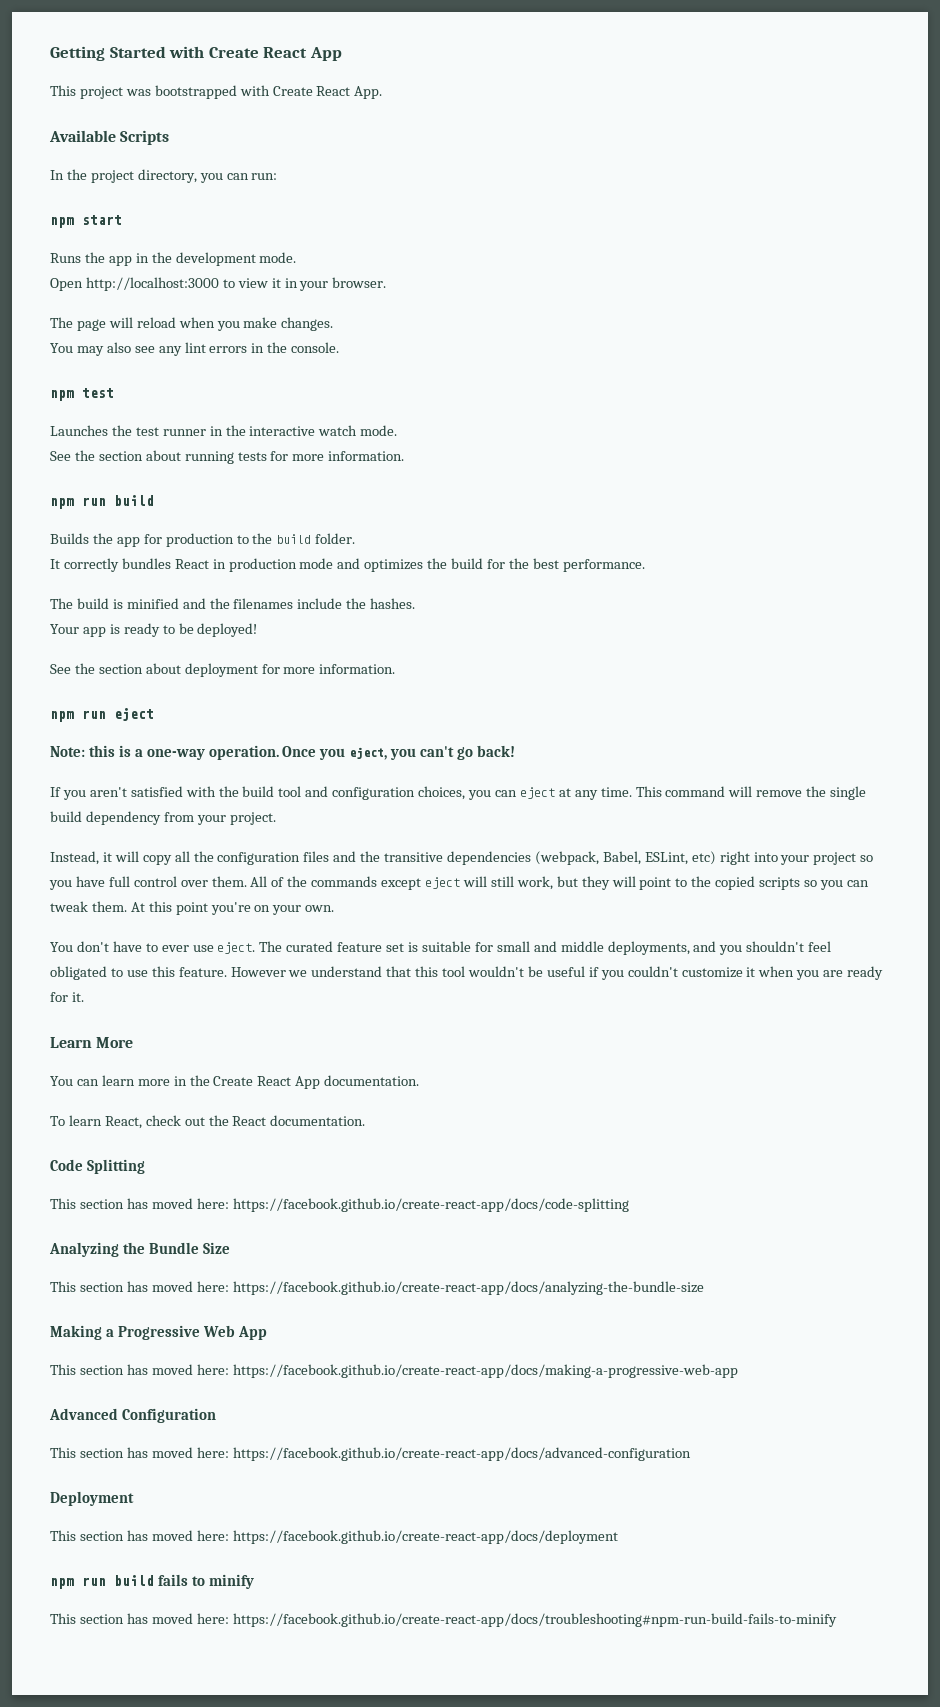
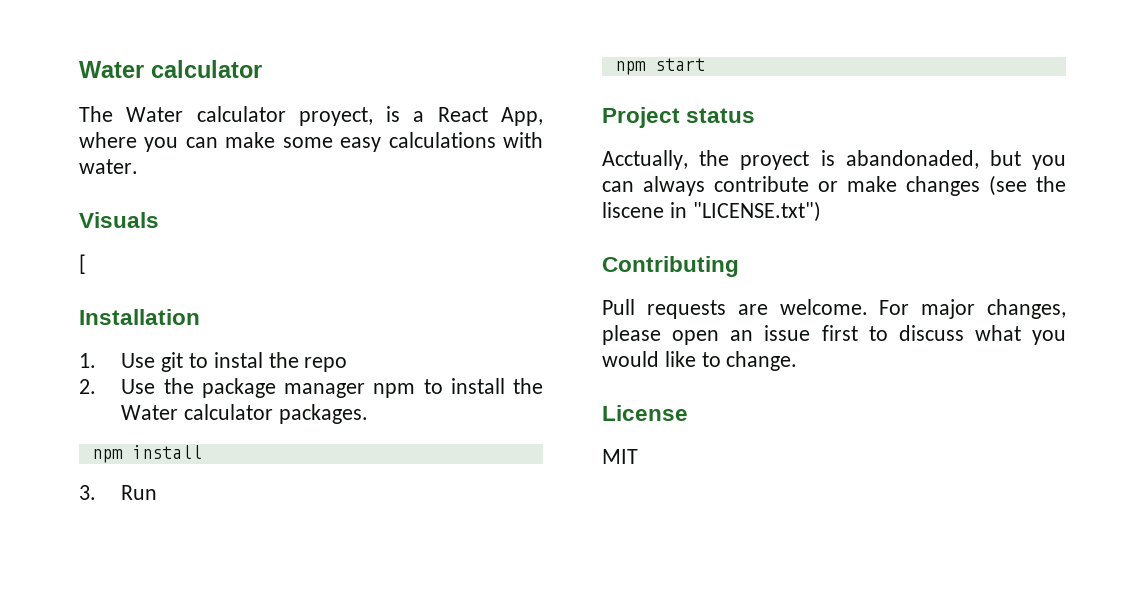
[50,46,342,61] [50,85,383,99] [49,130,170,145] [50,169,278,183] [50,215,122,228] [50,252,297,266] [50,277,387,291] [50,317,334,331] [50,342,340,356] [50,388,114,401] [50,425,398,436] [50,450,405,464] [50,495,154,509] [50,533,356,547] [50,558,645,572] [50,598,416,609] [50,623,258,637] [50,663,396,677] [50,708,154,722] [50,745,515,760] [50,786,867,800] [50,811,276,825] [50,851,874,865] [49,876,869,890] [50,901,335,915] [50,941,832,955] [50,966,884,980] [50,992,84,1002] [50,1037,134,1048] [50,1075,420,1089] [50,1115,366,1129] [50,1159,146,1174] [50,1198,629,1212] [49,1242,231,1257] [50,1281,704,1295] [50,1325,268,1340] [50,1364,738,1378] [49,1408,217,1423] [50,1447,691,1461] [50,1491,134,1506] [50,1530,618,1544] [50,1574,255,1589] [50,1613,837,1627] Getting Started with Create React App // This project was bootstrapped with Create React App. // Available Scripts // In the project directory, you can run: // npm start // Runs the app in the development mode. // Open http://localhost:3000 to view it in your browser. // The page will reload when you make changes. // You may also see any lint errors in the console. // npm test // Launches the test runner in the interactive watch mode. // See the section about running tests for more information. // npm run build // Builds the app for production to the build folder. // It correctly bundles React in production mode and optimizes the build for the best performance. // The build is minified and the filenames include the hashes. // Your app is ready to be deployed! // See the section about deployment for more information. // npm run eject // Note: this is a one-way operation. Once you eject, you can't go back! // If you aren't satisfied with the build tool and configuration choices, you can eject at any time. This command will remove the single build dependency from your project. // Instead, it will copy all the configuration files and the transitive dependencies (webpack, Babel, ESLint, etc) right into your project so you have full control over them. All of the commands except eject will still work, but they will point to the copied scripts so you can tweak them. At this point you're on your own. // You don't have to ever use eject. The curated feature set is suitable for small and middle deployments, and you shouldn't feel obligated to use this feature. However we understand that this tool wouldn't be useful if you couldn't customize it when you are ready for it. // Learn More // You can learn more in the Create React App documentation. // To learn React, check out the React documentation. // Code Splitting // This section has moved here: https://facebook.github.io/create-react-app/docs/code-splitting // Analyzing the Bundle Size // This section has moved here: https://facebook.github.io/create-react-app/docs/analyzing-the-bundle-size // Making a Progressive Web App // This section has moved here: https://facebook.github.io/create-react-app/docs/making-a-progressive-web-app // Advanced Configuration // This section has moved here: https://facebook.github.io/create-react-app/docs/advanced-configuration // Deployment // This section has moved here: https://facebook.github.io/create-react-app/docs/deployment // npm run build fails to minify // This section has moved here: https://facebook.github.io/create-react-app/docs/troubleshooting#npm-run-build-fails-to-minify -> [79,60,262,78] [79,106,543,126] [79,132,543,152] [79,159,138,174] [79,212,159,228] [79,254,86,274] [79,309,200,325] [79,352,348,372] [79,378,543,398] [121,404,368,424] [91,445,202,463] [79,485,158,500] [614,58,705,75] [602,107,756,128] [602,150,1066,170] [602,175,1066,196] [602,201,821,222] [602,256,739,277] [602,299,1066,319] [602,325,1066,345] [602,351,798,371] [602,405,688,421] [602,449,638,464] Water calculator // The Water calculator proyect, is a React App, where you can make some easy calculations with water. // Visuals // [ // Installation // 1. Use git to instal the repo // 2. Use the package manager npm to install the Water calculator packages. // npm install // 3. Run // npm start // Project status // Acctually, the proyect is abandonaded, but you can always contribute or make changes (see the liscene in "LICENSE.txt") // Contributing // Pull requests are welcome. For major changes, please open an issue first to discuss what you would like to change. // License // MIT

